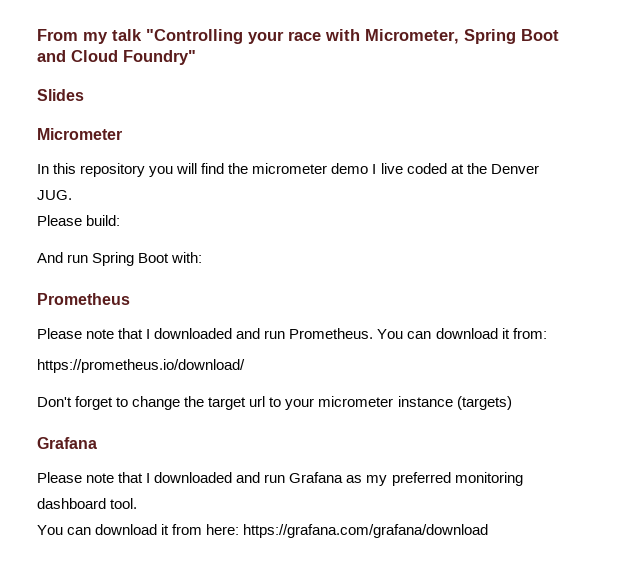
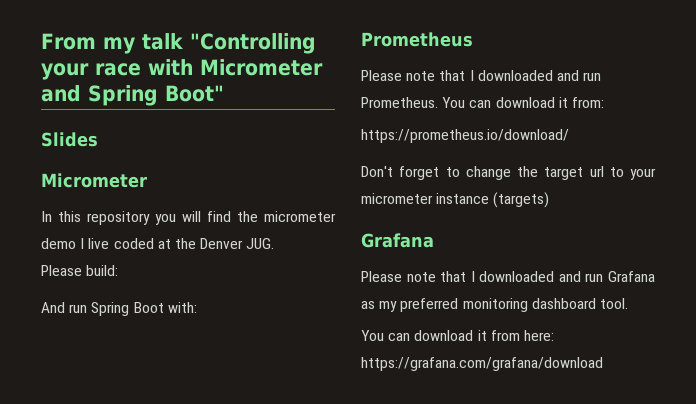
[365,29,559,44] [37,50,196,65] Micrometer, Spring Boot and Cloud Foundry" -> [200,59,323,76] [41,85,224,106] Micrometer and Spring Boot"

